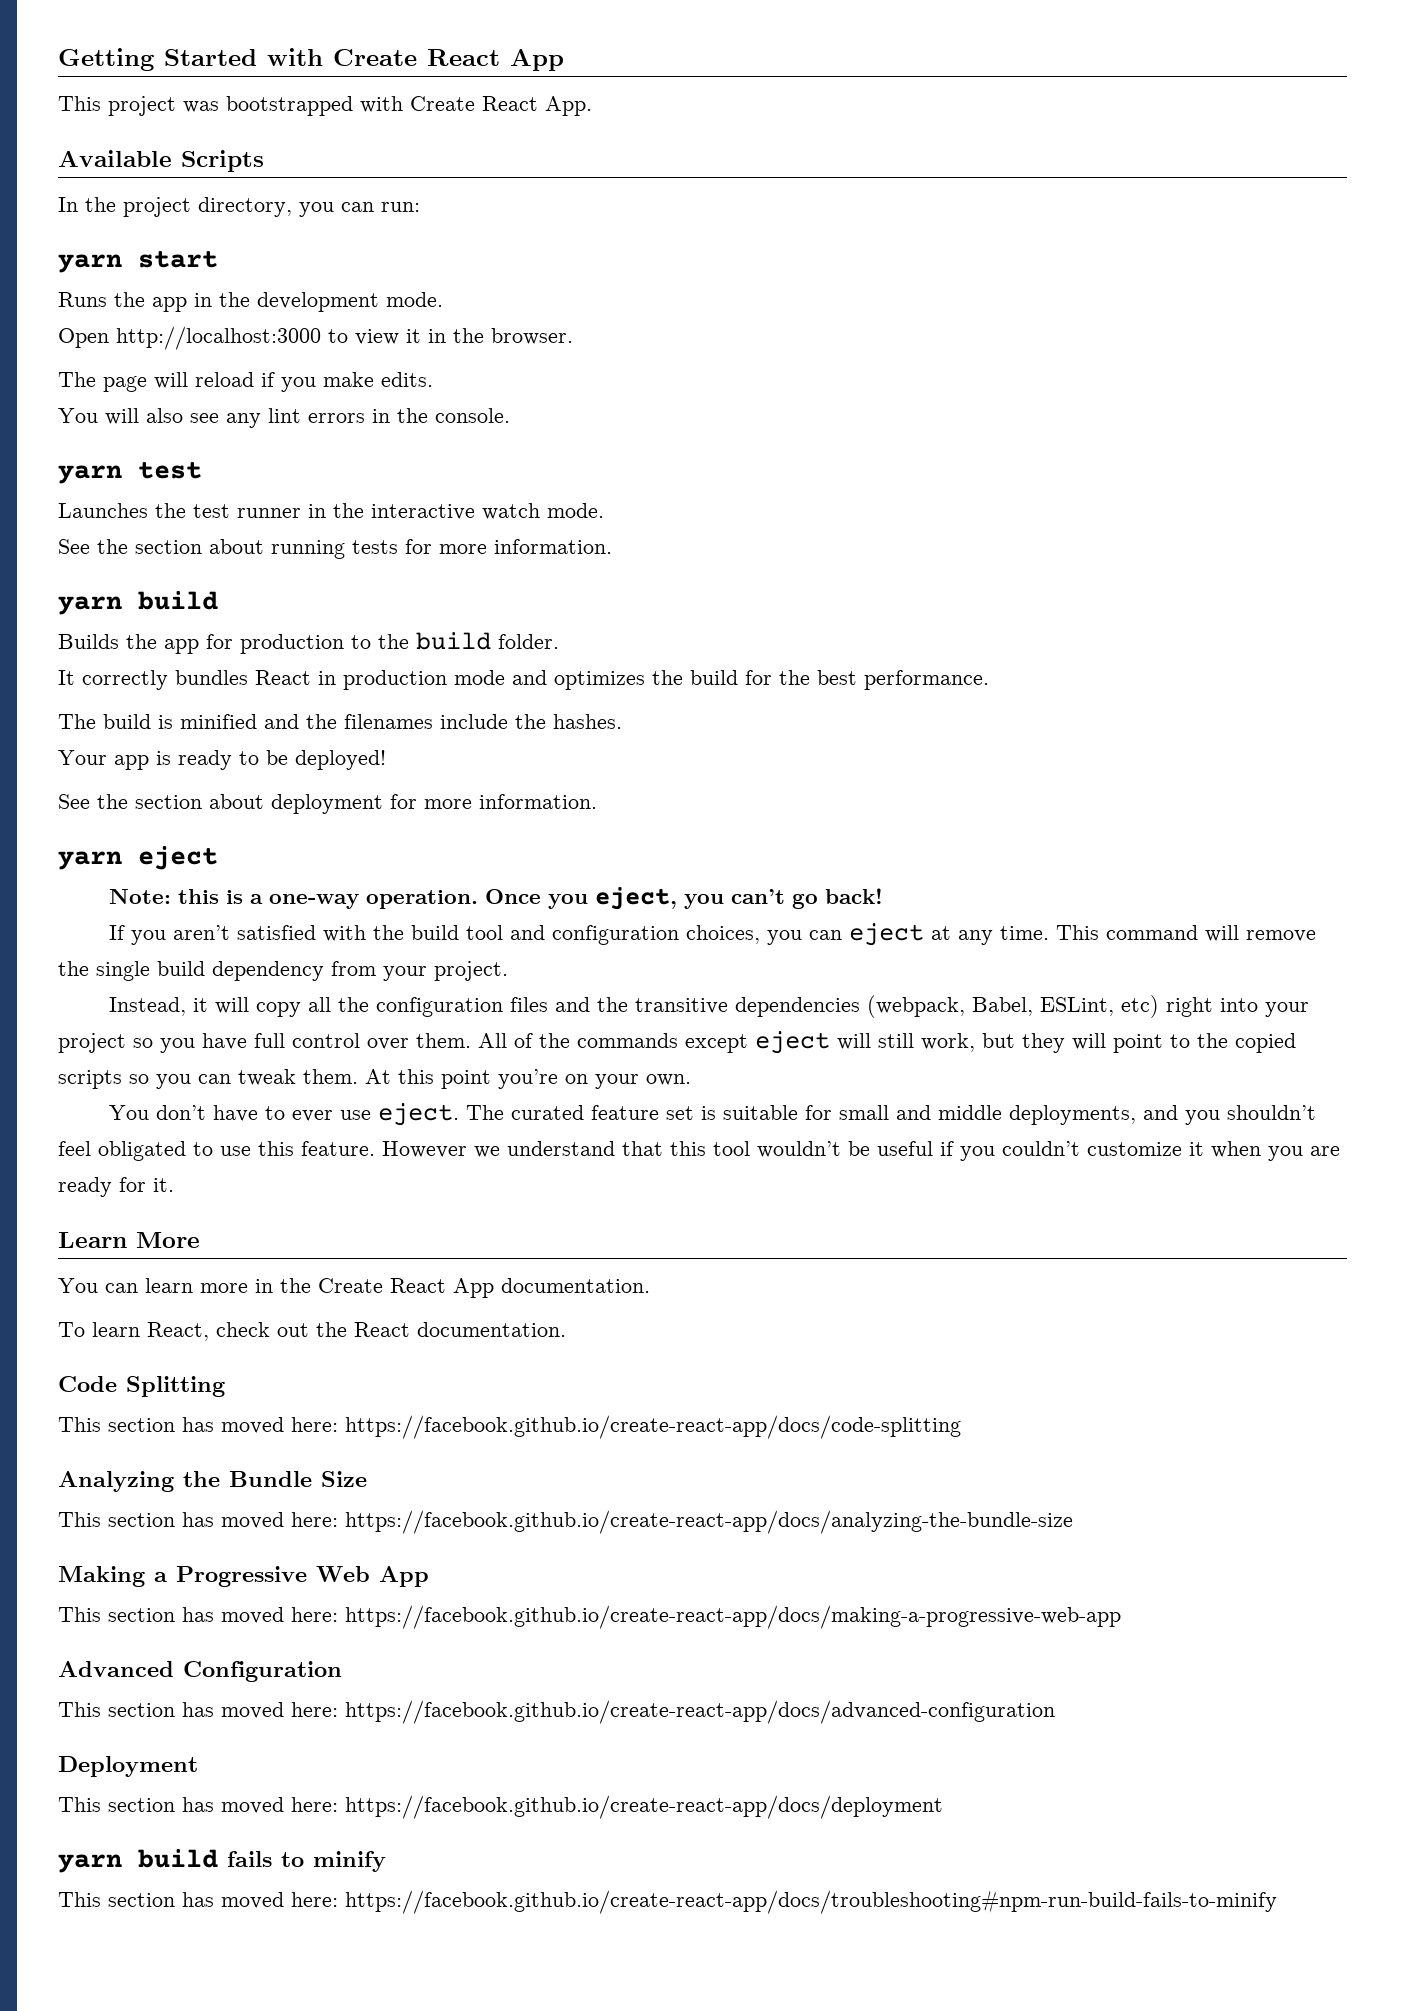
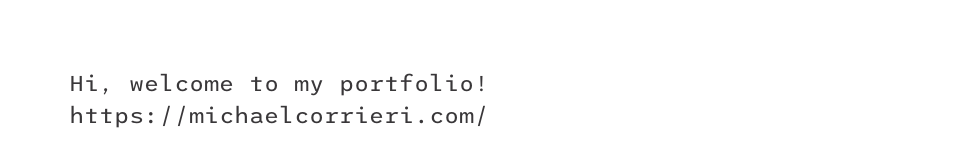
[58,48,564,71] [58,96,592,116] [58,150,264,172] [58,197,420,217] [58,251,218,273] [58,292,443,312] [58,326,573,350] [58,372,433,392] [58,408,510,428] [58,462,202,484] [58,503,604,520] [58,539,612,559] [58,591,218,615] [58,632,559,654] [58,670,989,690] [58,714,622,729] [58,750,386,770] [58,794,597,814] [58,846,218,870] [108,887,883,910] [108,923,1316,946] [58,961,508,981] [108,995,1309,1018] [58,1031,1296,1054] [58,1069,691,1089] [108,1103,1316,1126] [58,1141,1340,1161] [58,1177,174,1197] [58,1232,200,1248] [58,1278,650,1298] [58,1322,566,1341] [58,1376,225,1397] [58,1415,961,1439] [58,1471,367,1492] [58,1510,1073,1534] [58,1566,429,1587] [58,1605,1121,1629] [58,1661,342,1682] [58,1700,1055,1724] [58,1756,198,1777] [58,1795,943,1819] [58,1849,386,1873] [58,1890,1277,1914] Getting Started with Create React App // This project was bootstrapped with Create React App. // Available Scripts // In the project directory, you can run: // yarn start // Runs the app in the development mode. // Open http://localhost:3000 to view it in the browser. // The page will reload if you make edits. // You will also see any lint errors in the console. // yarn test // Launches the test runner in the interactive watch mode. // See the section about running tests for more information. // yarn build // Builds the app for production to the build folder. // It correctly bundles React in production mode and optimizes the build for the best performance. // The build is minified and the filenames include the hashes. // Your app is ready to be deployed! // See the section about deployment for more information. // yarn eject // Note: this is a one-way operation. Once you eject, you can’t go back! // If you aren’t satisfied with the build tool and configuration choices, you can eject at any time. This command will remove the single build dependency from your project. // Instead, it will copy all the configuration files and the transitive dependencies (webpack, Babel, ESLint, etc) right into your project so you have full control over them. All of the commands except eject will still work, but they will point to the copied scripts so you can tweak them. At this point you’re on your own. // You don’t have to ever use eject. The curated feature set is suitable for small and middle deployments, and you shouldn’t feel obligated to use this feature. However we understand that this tool wouldn’t be useful if you couldn’t customize it when you are ready for it. // Learn More // You can learn more in the Create React App documentation. // To learn React, check out the React documentation. // Code Splitting // This section has moved here: https://facebook.github.io/create-react-app/docs/code-splitting // Analyzing the Bundle Size // This section has moved here: https://facebook.github.io/create-react-app/docs/analyzing-the-bundle-size // Making a Progressive Web App // This section has moved here: https://facebook.github.io/create-react-app/docs/making-a-progressive-web-app // Advanced Configuration // This section has moved here: https://facebook.github.io/create-react-app/docs/advanced-configuration // Deployment // This section has moved here: https://facebook.github.io/create-react-app/docs/deployment // yarn build fails to minify // This section has moved here: https://facebook.github.io/create-react-app/docs/troubleshooting#npm-run-build-fails-to-minify -> [69,73,489,96] [69,105,489,128] Hi, welcome to my portfolio! https://michaelcorrieri.com/

